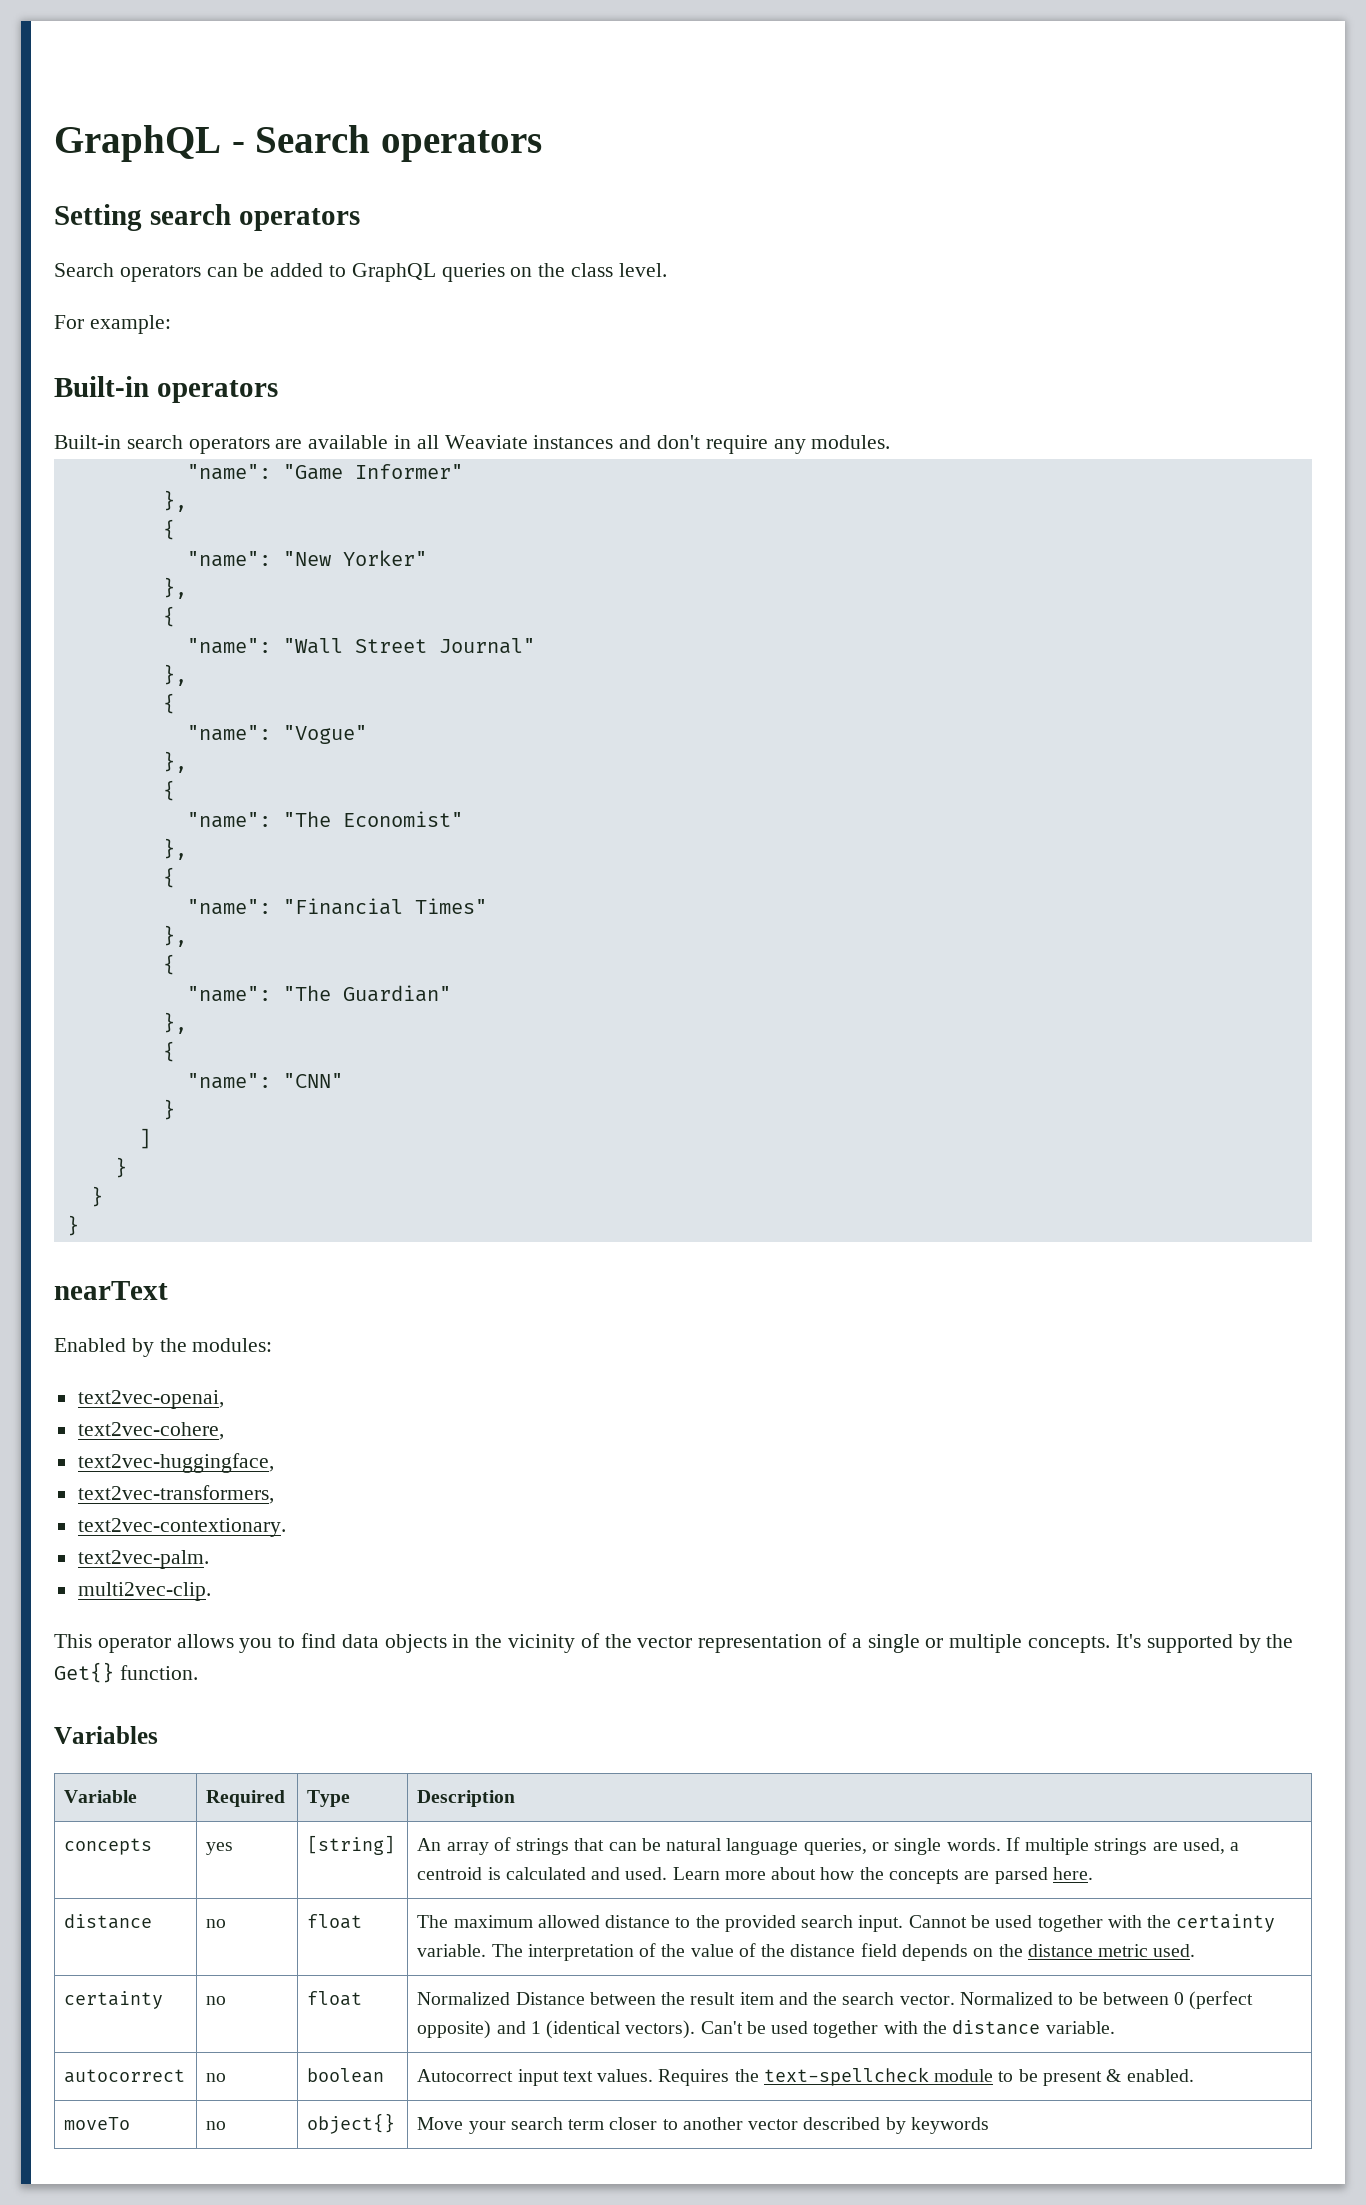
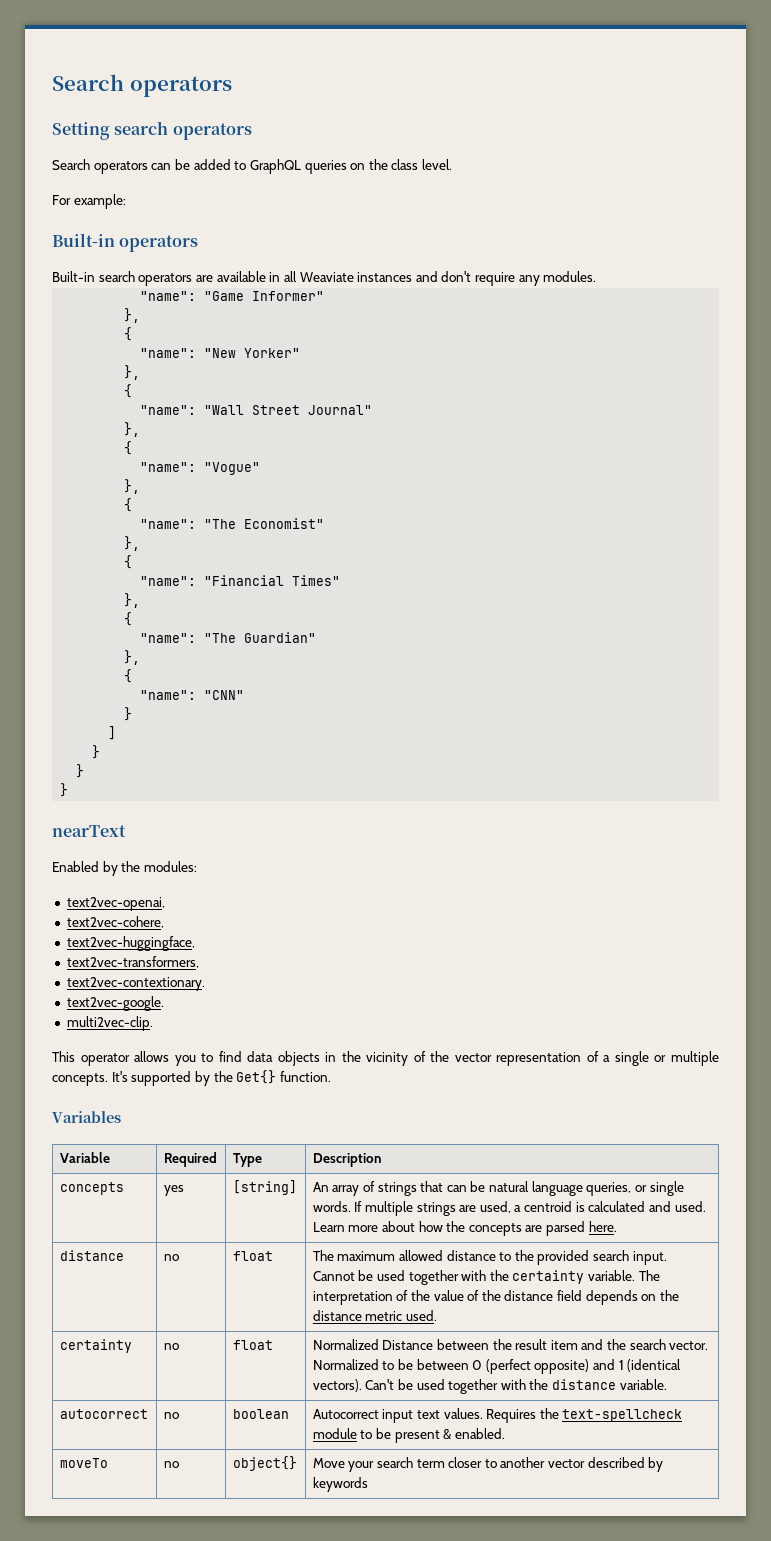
[54,125,245,162] GraphQL - -> (52, 82) none
[77,1550,209,1569] text2vec-palm. -> [66,996,164,1011] text2vec-google.

